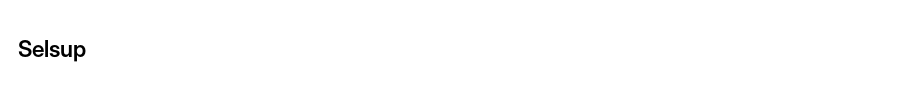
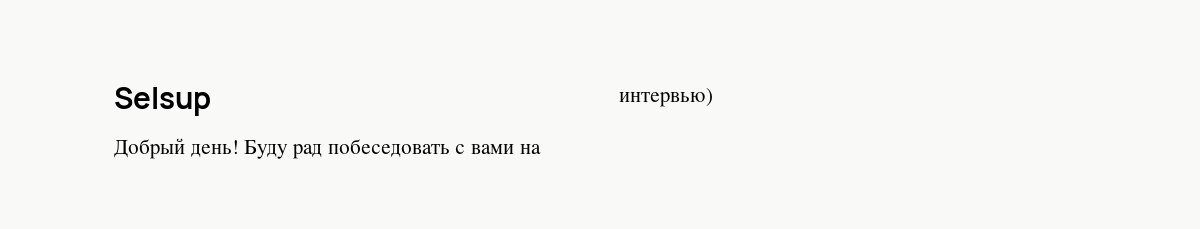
(86, 51) none -> [114,138,541,159] [619,88,713,107] // Добрый день! Буду рад побеседовать с вами на интервью)

